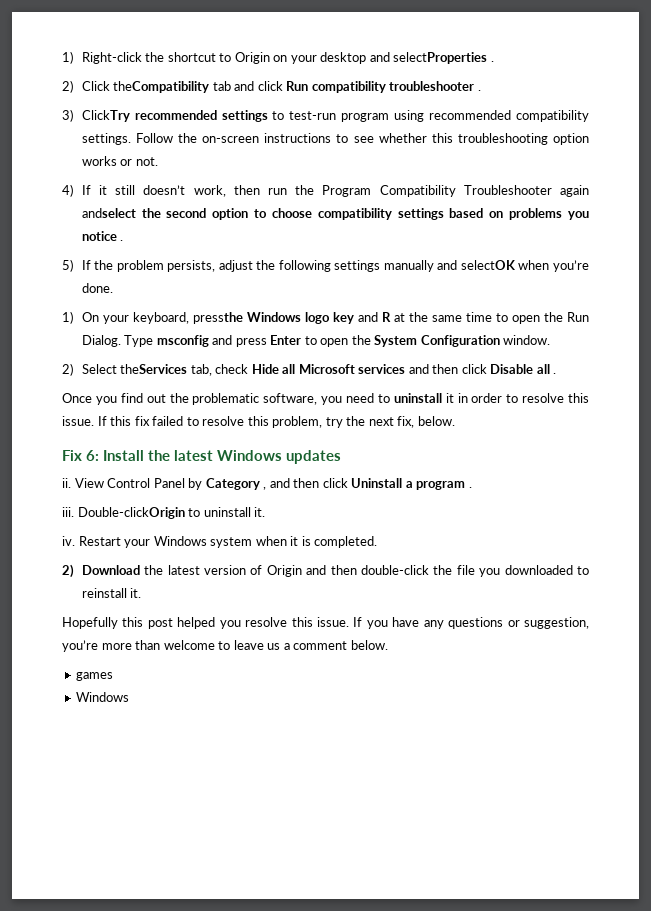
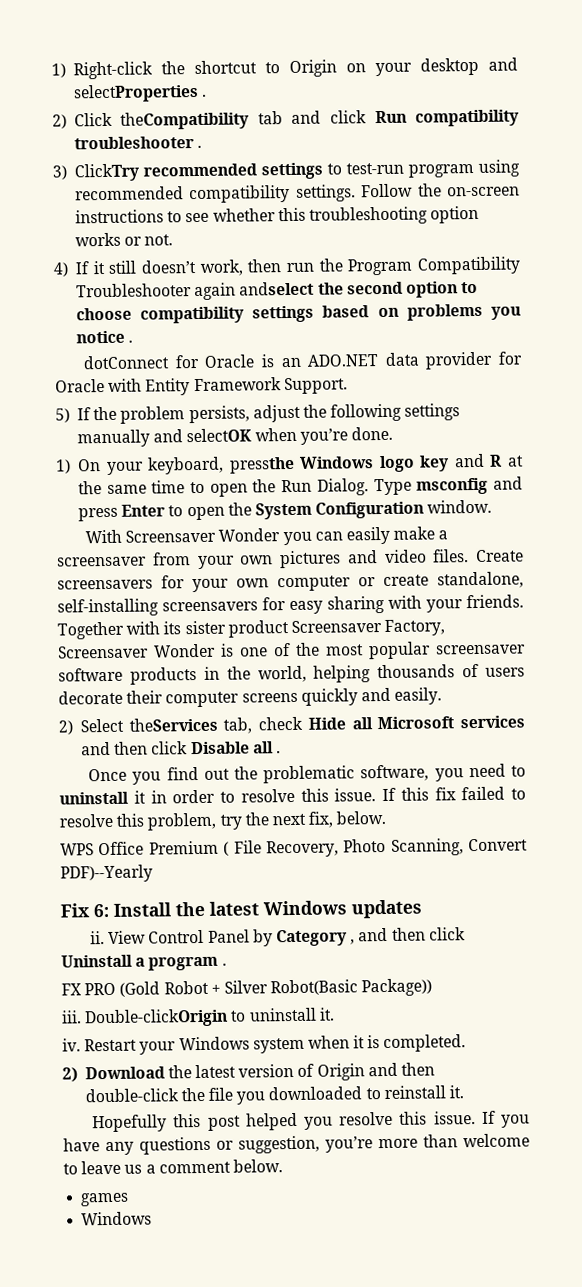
(124, 240) none -> [83,351,522,370] [55,377,348,396] // dotConnect for Oracle is an ADO.NET data provider for Oracle with Entity Framework Support.
(551, 340) none -> [85,526,449,546] [57,549,524,570] [57,571,524,593] [57,594,524,617] [57,619,446,640] [58,641,526,660] [58,663,525,685] [58,687,443,708] // With Screensaver Wonder you can easily make a screensaver from your own pictures and video files. Create screensavers for your own computer or create standalone, self-installing screensavers for easy sharing with your friends. Together with its sister product Screensaver Factory, Screensaver Wonder is one of the most popular screensaver software products in the world, helping thousands of users decorate their computer screens quickly and easily.
(455, 421) none -> [60,838,528,858] [60,864,153,883] // WPS Office Premium ( File Recovery, Photo Scanning, Convert PDF)--Yearly
(472, 487) none -> [61,978,433,997] // FX PRO (Gold Robot + Silver Robot(Basic Package))

